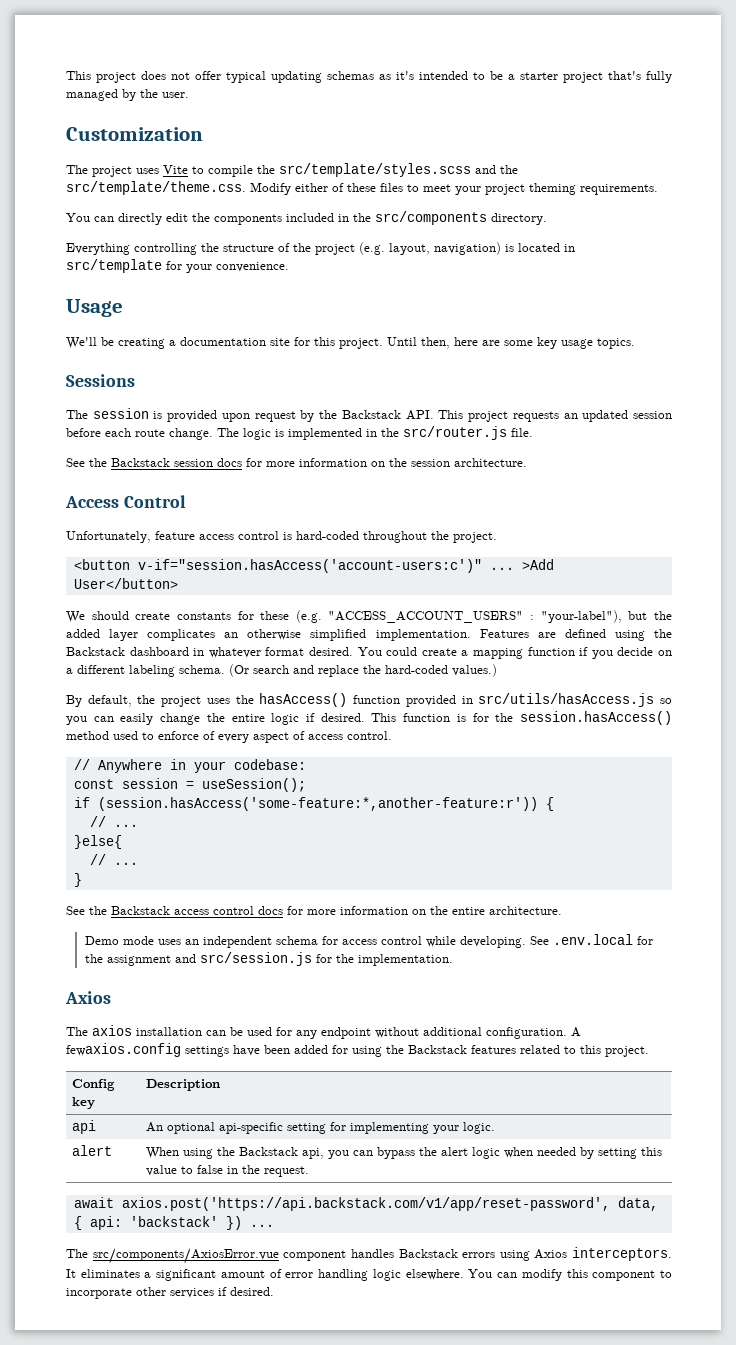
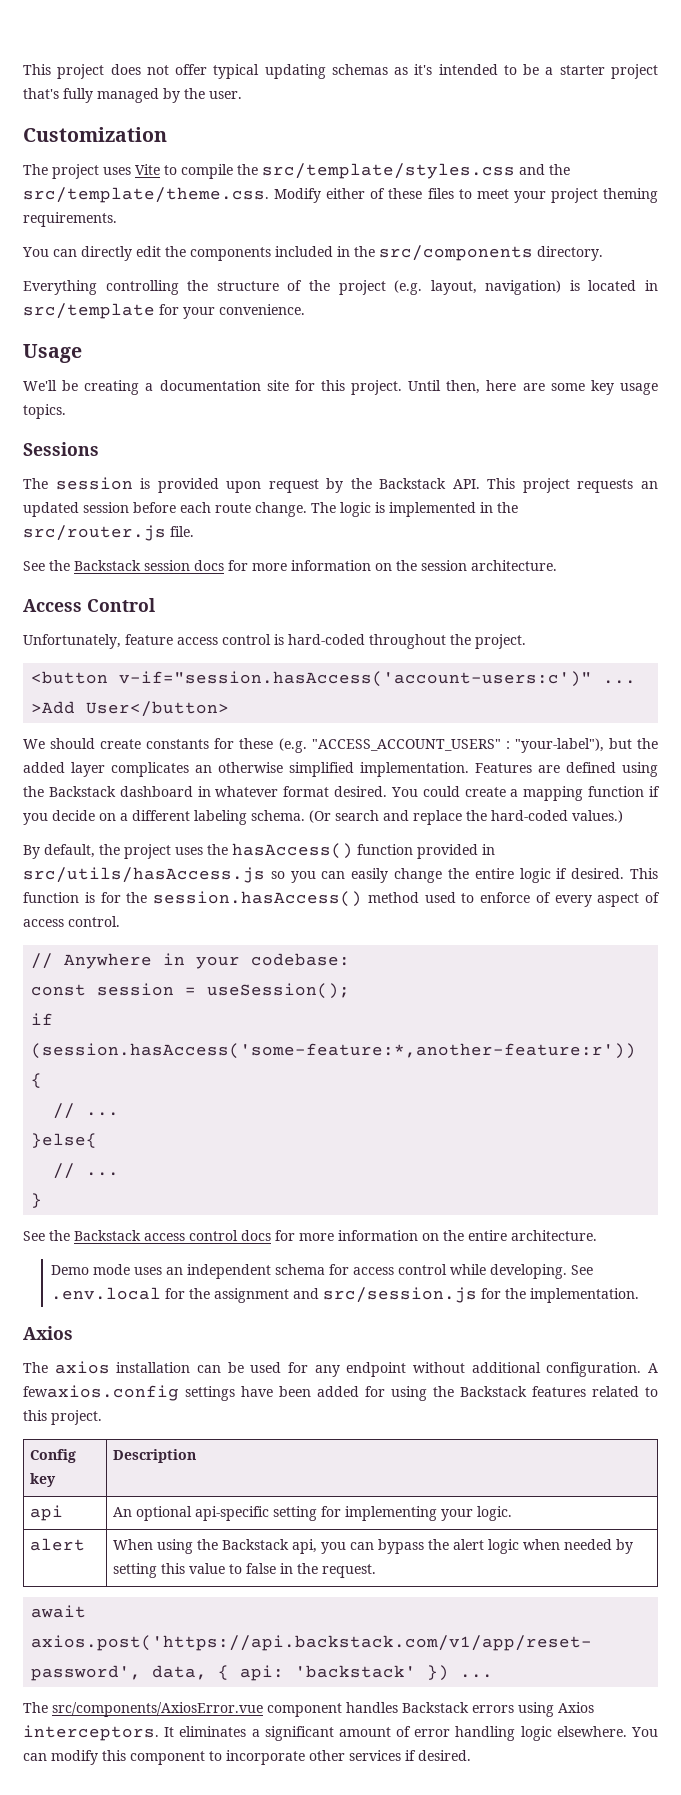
[279,163,471,177] src/template/styles.scss -> [262,163,515,179] src/template/styles.css

